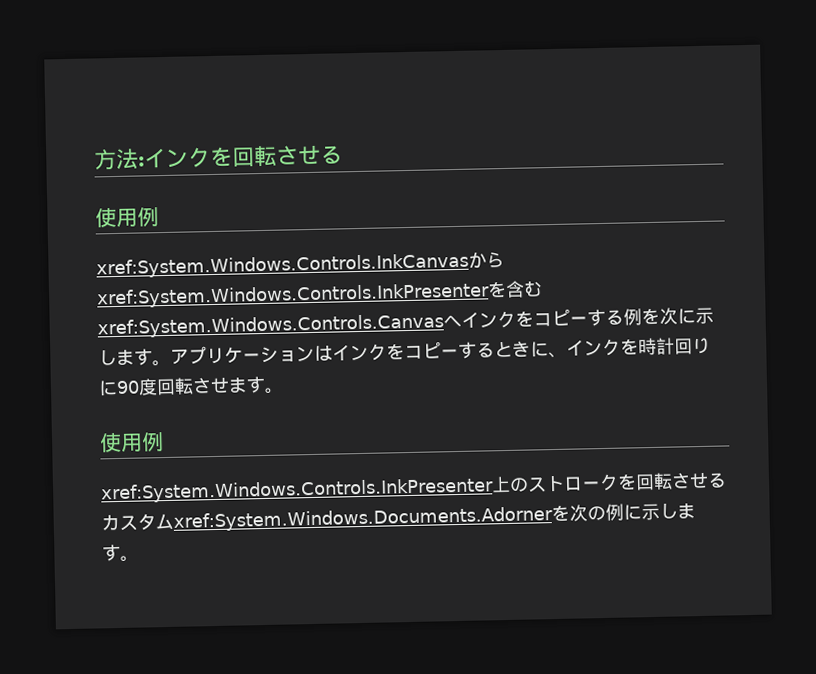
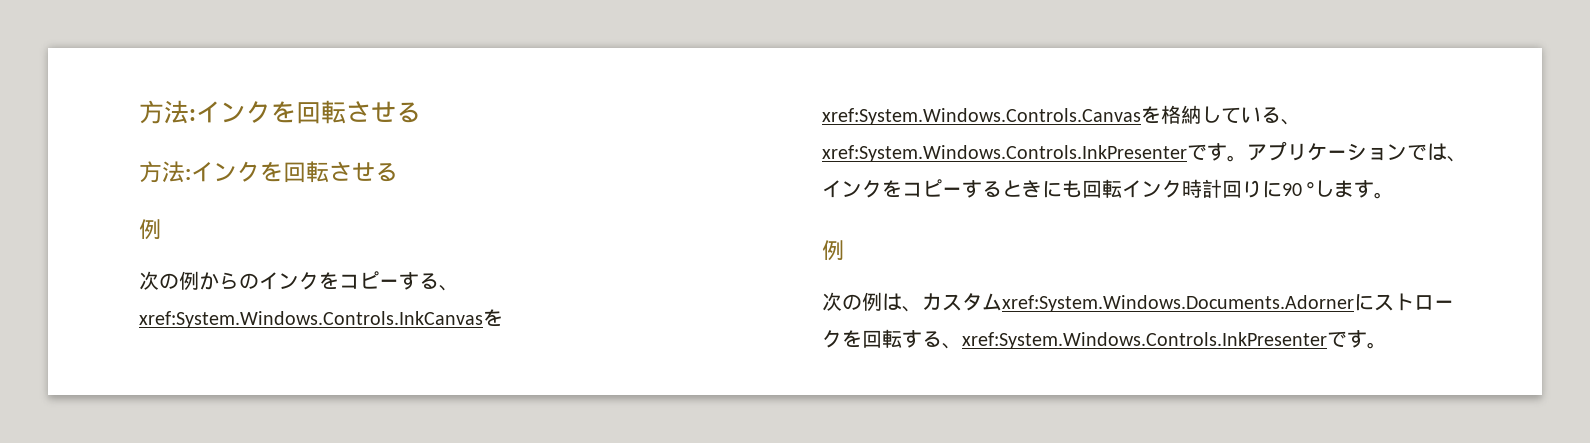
[94,144,343,170] [95,206,159,228] [96,251,505,279] [96,280,543,309] [97,307,714,339] [98,349,135,366] 方法:インクを回転させる // 使用例 // xref:System.Windows.Controls.InkCanvasからxref:System.Windows.Controls.InkPresenterを含むxref:System.Windows.Controls.Canvasへインクをコピーする例を次に示しま -> [139,100,421,124] [139,161,398,183] [139,219,161,240] [139,271,459,291] [139,309,503,328] [822,105,1301,125] [822,144,1207,162] 方法:インクを回転させる // 方法:インクを回転させる // 例 // 次の例からのインクをコピーする、xref:System.Windows.Controls.InkCanvasをxref:System.Windows.Controls.Canvasを格納している、xref:System.Windows.Controls.InkPresenterで
[314,345,333,361] は -> [1407,143,1467,162] では、
[548,338,639,359] 、インクを -> [1062,179,1182,198] も回転インク
[138,377,230,396] 度回転させ -> [1307,180,1335,197] °し
[99,431,164,453] [100,472,727,504] [101,503,696,532] 使用例 // xref:System.Windows.Controls.InkPresenter上のストロークを回転させるカスタムxref:System.Windows.Documents.Adornerを次の例に示しま -> [822,240,844,261] [822,292,1454,312] [822,329,1347,349] 例 // 次の例は、カスタムxref:System.Windows.Documents.Adornerにストロークを回転する、xref:System.Windows.Controls.InkPresenterで

